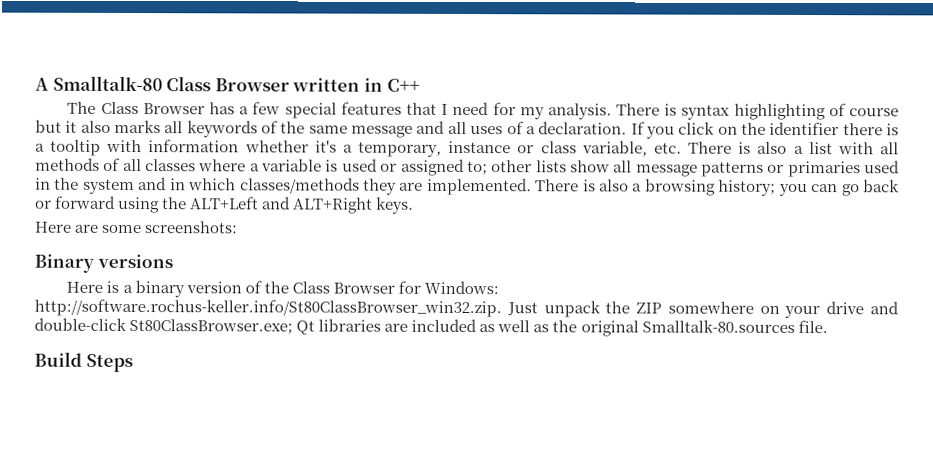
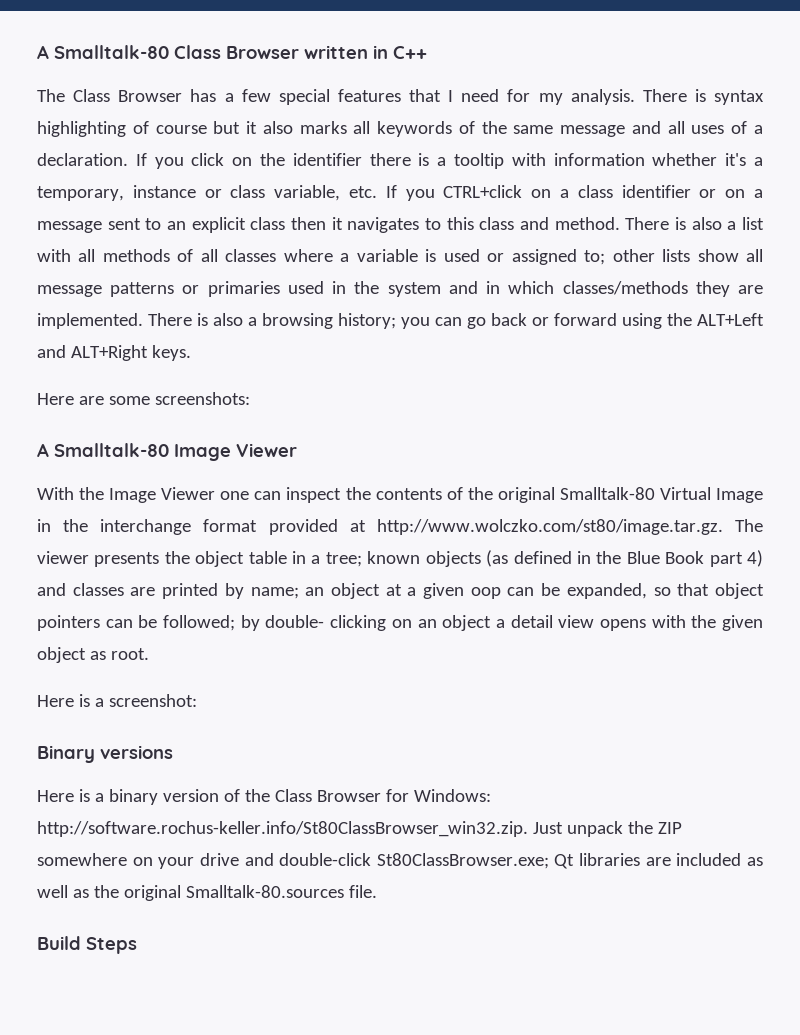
(682, 148) none -> [385,185,763,201] [37,217,620,233] If you CTRL+click on a class identifier or on a message sent to an explicit class then it navigates to this class and method.
(239, 227) none -> [37,443,297,461] [37,487,763,503] [37,519,763,535] [37,550,763,567] [37,583,764,599] [37,615,763,631] [37,647,149,663] [37,694,197,707] // A Smalltalk-80 Image Viewer // With the Image Viewer one can inspect the contents of the original Smalltalk-80 Virtual Image in the interchange format provided at http://www.wolczko.com/st80/image.tar.gz. The viewer presents the object table in a tree; known objects (as defined in the Blue Book part 4) and classes are printed by name; an object at a given oop can be expanded, so that object pointers can be followed; by double- clicking on an object a detail view opens with the given object as root. // Here is a screenshot:

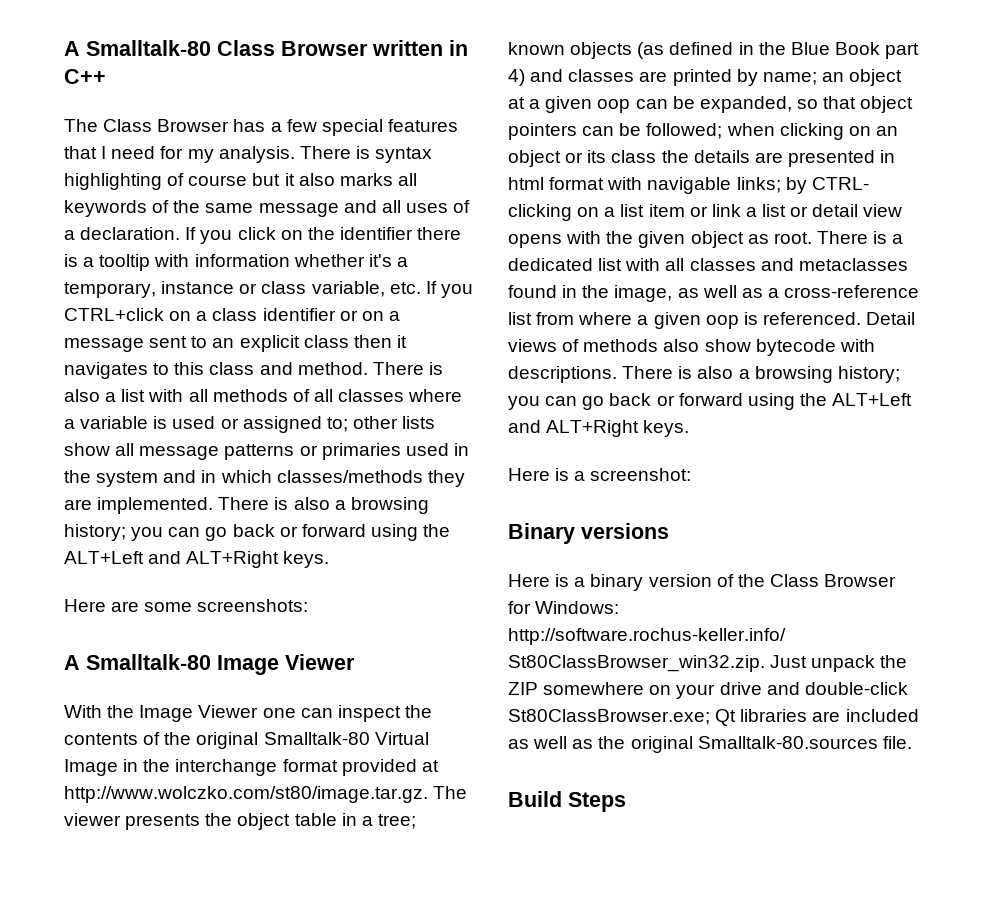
[240,615,325,631] by double- -> [726,123,775,136] when
[495,619,505,628] a -> [565,150,896,167] [508,177,869,194] [508,204,809,221] or its class the details are presented in html format with navigable links; by CTRL- clicking on a list item or link a list or
(149, 654) none -> [816,231,904,244] [508,258,908,271] [508,285,920,302] [508,312,916,329] [508,339,875,356] [508,366,900,383] [508,393,913,410] [508,420,690,437] There is a dedicated list with all classes and metaclasses found in the image, as well as a cross-reference list from where a given oop is referenced. Detail views of methods also show bytecode with descriptions. There is also a browsing history; you can go back or forward using the ALT+Left and ALT+Right keys.

